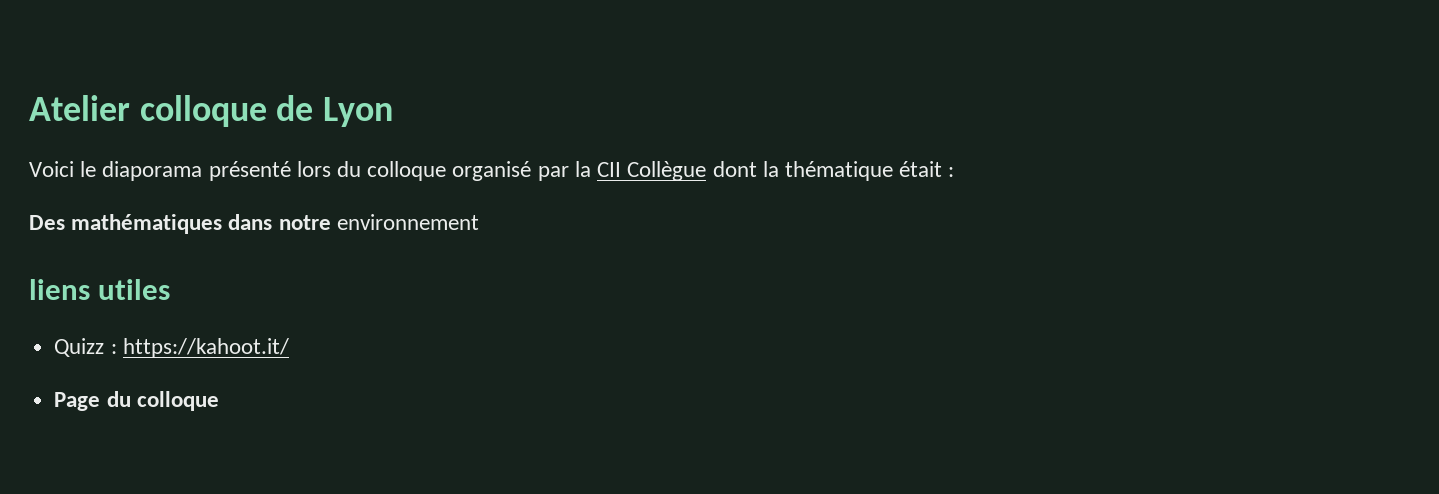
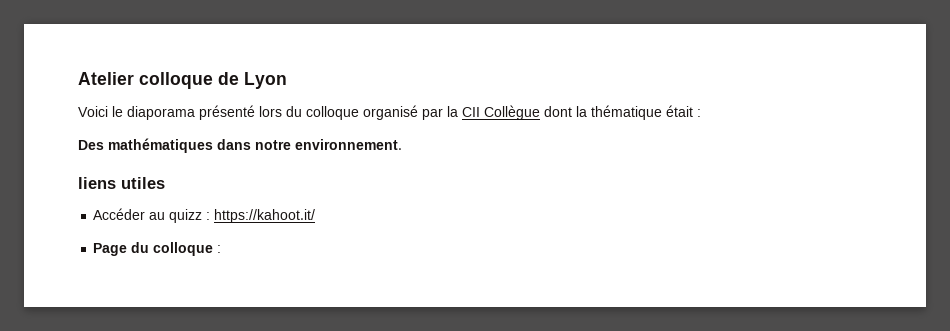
[336,214,479,230] environnement -> [295,139,402,150] environnement.
[54,338,105,357] Quizz -> [93,208,203,223] Accéder au quizz
(219, 401) none -> [217,245,222,253] :

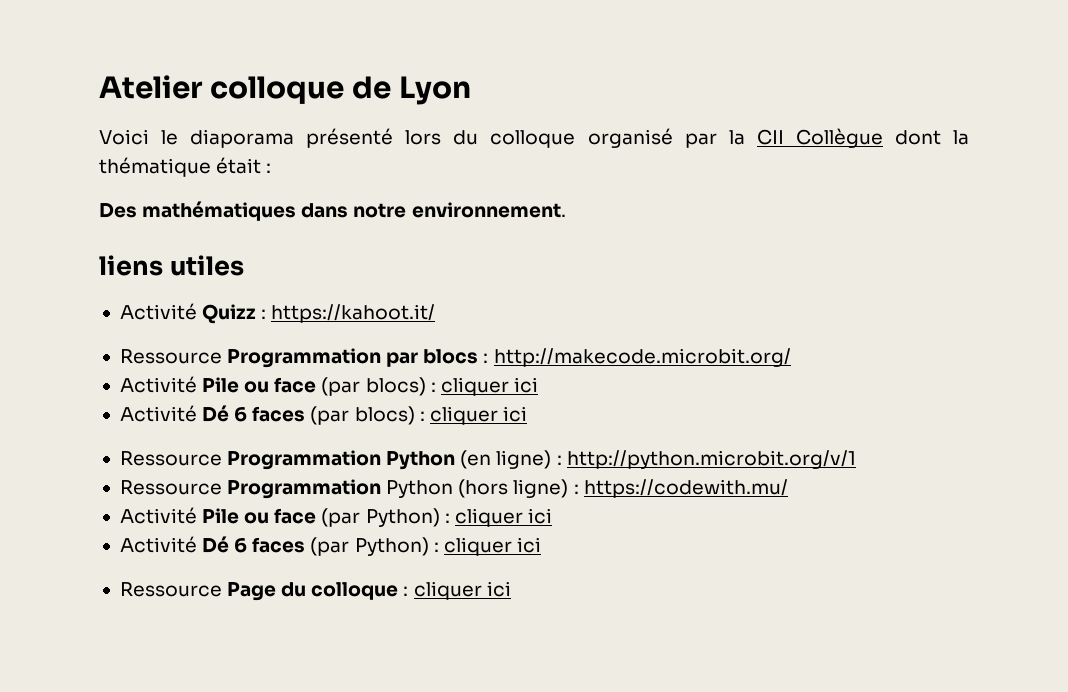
[93,208,203,223] Accéder au quizz -> [119,303,257,324] Activité Quizz
(316, 216) none -> [119,348,791,368] [119,376,538,396] [119,405,527,425] [119,450,856,470] [119,479,788,499] [119,507,552,527] [119,536,541,556] [119,582,222,597] Ressource Programmation par blocs : http://makecode.microbit.org/ // Activité Pile ou face (par blocs) : cliquer ici // Activité Dé 6 faces (par blocs) : cliquer ici // Ressource Programmation Python (en ligne) : http://python.microbit.org/v/1 // Ressource Programmation Python (hors ligne) : https://codewith.mu/ // Activité Pile ou face (par Python) : cliquer ici // Activité Dé 6 faces (par Python) : cliquer ici // Ressource
(222, 249) none -> [413,581,511,600] cliquer ici

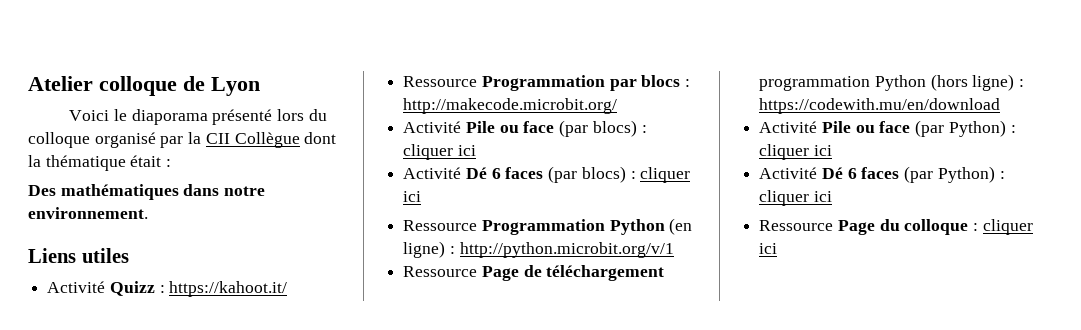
[99,255,163,276] liens -> [28,248,76,263] Liens
[227,479,382,499] Programmation -> [481,265,665,281] [759,76,871,91] Page de téléchargement programmation
[583,479,788,498] https://codewith.mu/ -> [759,98,1001,114] https://codewith.mu/en/download

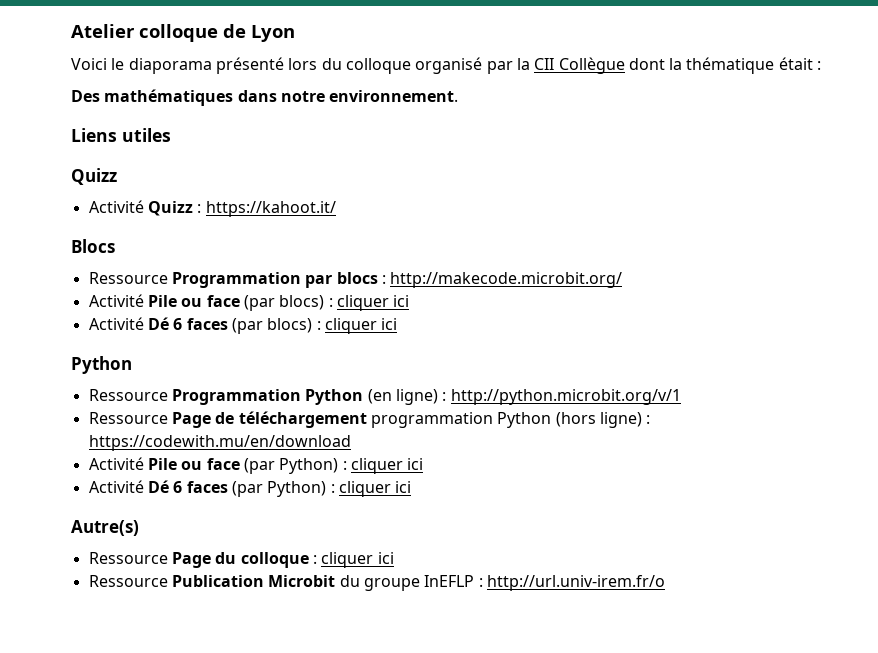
(129, 255) none -> [71,168,117,185] // Quizz
(288, 289) none -> [71,239,115,253] // Blocs
(422, 196) none -> [71,356,132,374] // Python
(832, 196) none -> [71,520,139,536] // Autre(s)
(778, 248) none -> [88,575,665,591] // Ressource Publication Microbit du groupe InEFLP : http://url.univ-irem.fr/o

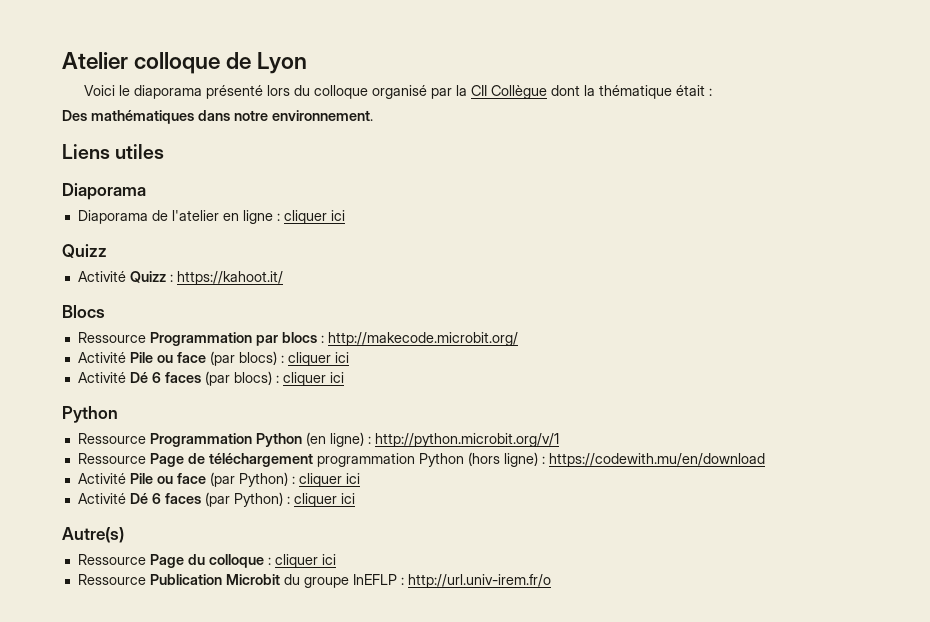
(171, 135) none -> [62,183,146,200] [77,210,345,224] // Diaporama // Diaporama de l'atelier en ligne : cliquer ici

